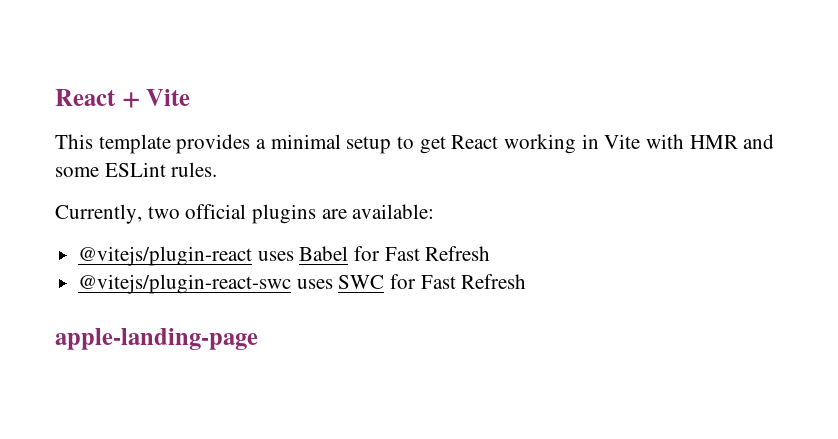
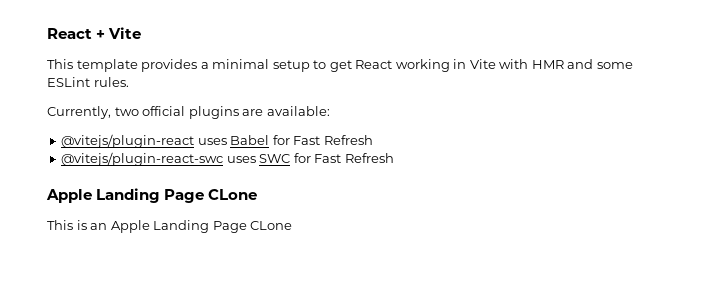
[55,328,258,350] apple-landing-page -> [46,188,258,203] [47,220,293,233] Apple Landing Page CLone // This is an Apple Landing Page CLone

